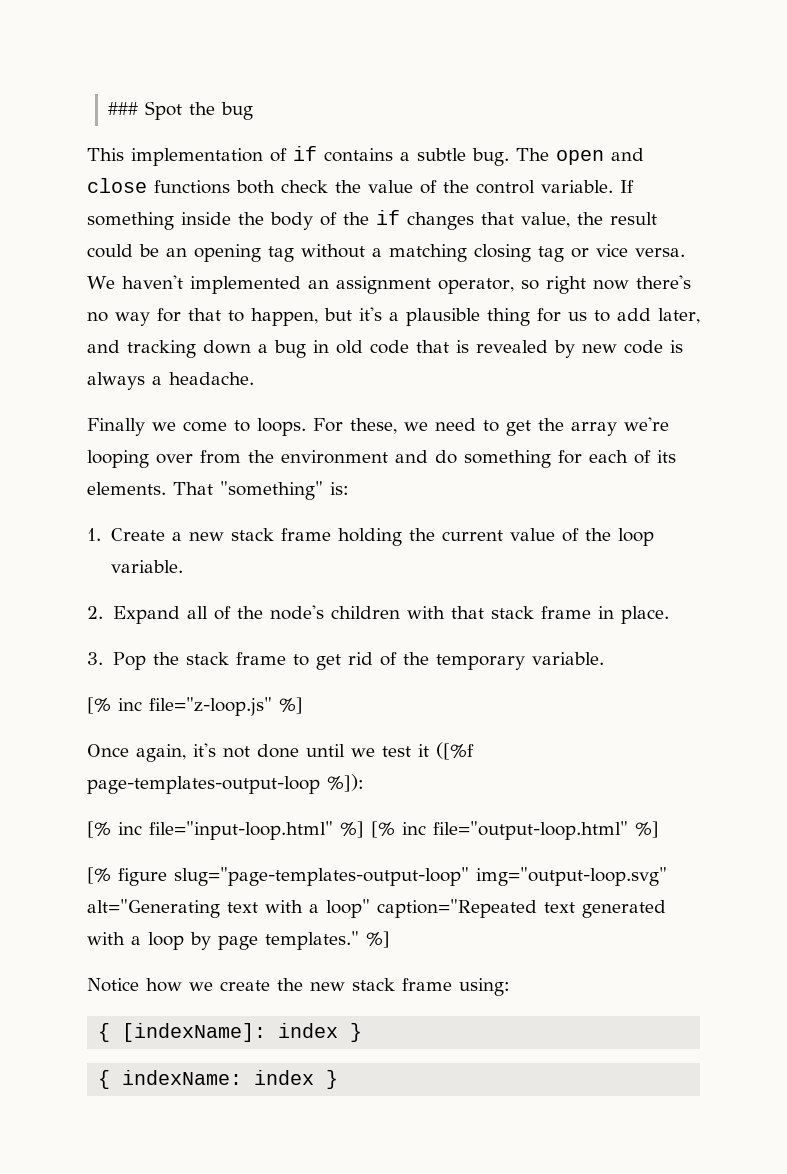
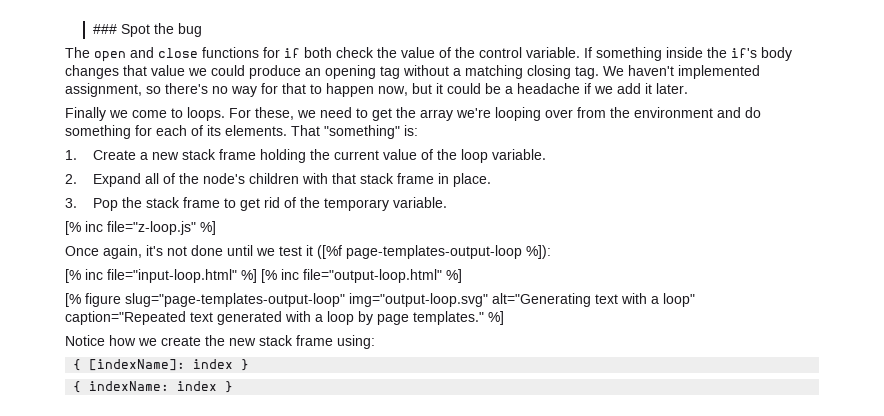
[87,146,509,166] This implementation of if contains a subtle bug. -> (202, 30) none
(230, 187) none -> [263,47,300,58] for if
[270,210,657,230] [87,244,159,258] body of the if changes that value, the result could be -> [731,47,792,61] [65,65,301,79] if's body changes that value we could produce
[538,244,685,262] [87,275,629,294] tag or vice versa. We haven't implemented an assignment operator, so right now -> [575,65,760,79] [65,83,161,97] tag. We haven't implemented assignment, so
[251,307,700,326] [87,340,683,358] [87,372,254,390] happen, but it's a plausible thing for us to add later, and tracking down a bug in old code that is revealed by new code is always a headache. -> [326,83,688,97] happen now, but it could be a headache if we add it later.

